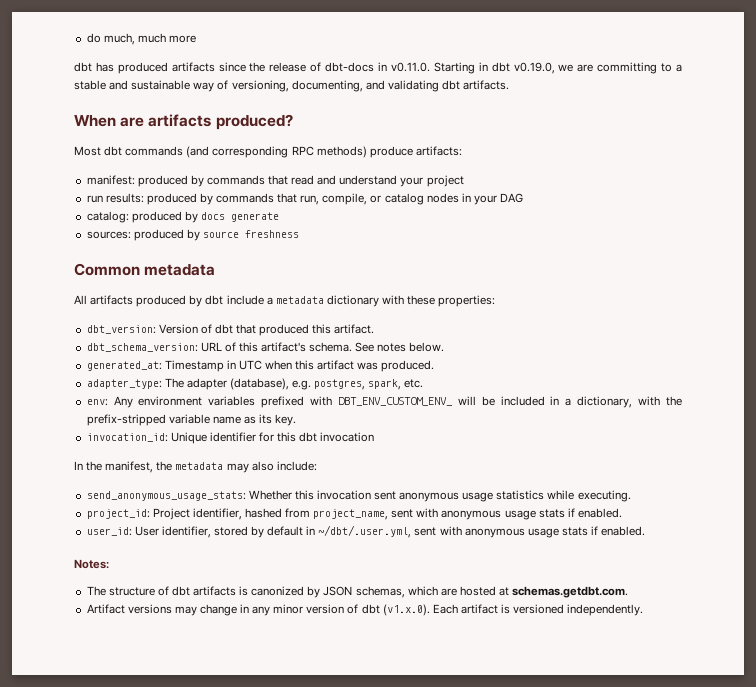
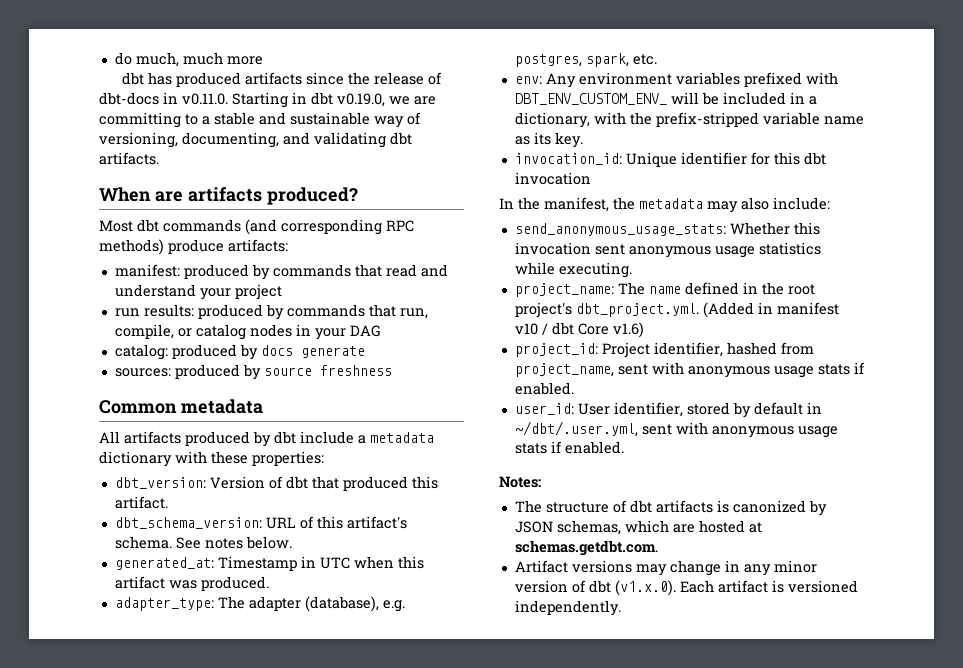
(631, 496) none -> [514,282,815,297] [514,302,839,318] [514,322,644,338] // project_name: The name defined in the root project's dbt_project.yml. (Added in manifest v10 / dbt Core v1.6)

